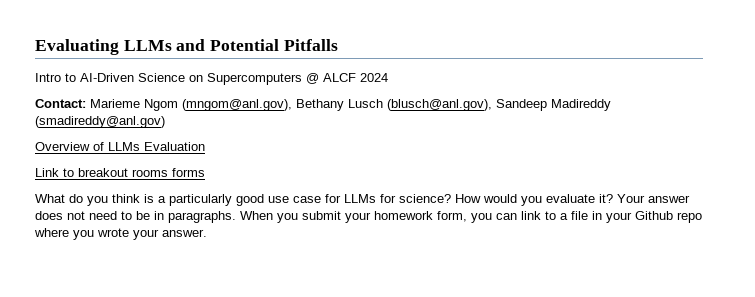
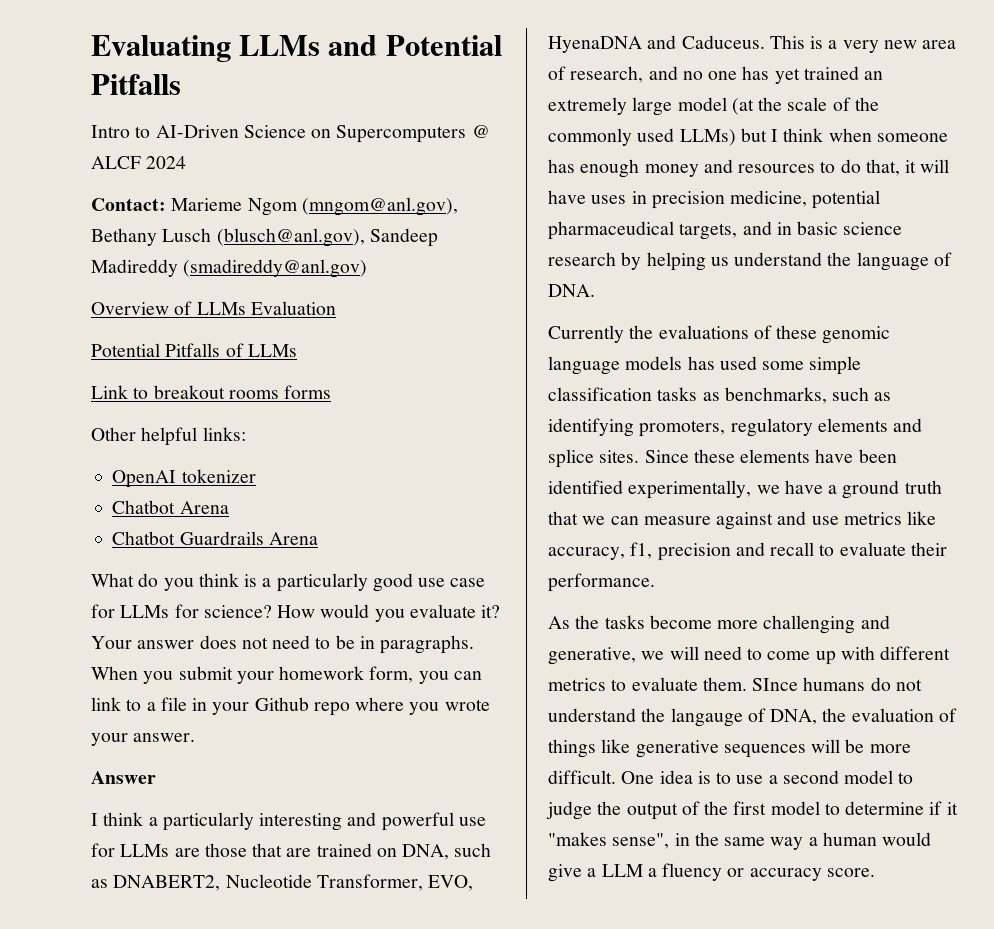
(205, 146) none -> [91,343,297,357] // Potential Pitfalls of LLMs
(205, 172) none -> [91,427,246,446] [112,469,256,488] [112,500,229,514] [112,531,318,545] // Other helpful links: // OpenAI tokenizer // Chatbot Arena // Chatbot Guardrails Arena
(207, 233) none -> [91,771,156,784] [91,812,486,831] [91,843,492,860] [91,874,474,891] [548,35,957,53] [548,66,884,84] [548,97,879,116] [548,128,948,146] [548,159,950,178] [548,190,881,209] [548,221,903,240] [548,252,952,271] [548,284,595,297] [548,325,891,344] [548,356,862,375] [548,387,892,404] [548,418,923,437] [548,449,897,468] [548,480,942,499] [548,511,937,530] [548,542,947,561] [548,573,655,592] [548,615,890,634] [548,646,951,665] [548,677,922,691] [548,708,957,727] [548,739,911,758] [548,770,914,784] [546,801,958,820] [548,832,932,850] [548,863,875,882] // Answer // I think a particularly interesting and powerful use for LLMs are those that are trained on DNA, such as DNABERT2, Nucleotide Transformer, EVO, HyenaDNA and Caduceus. This is a very new area of research, and no one has yet trained an extremely large model (at the scale of the commonly used LLMs) but I think when someone has enough money and resources to do that, it will have uses in precision medicine, potential pharmaceudical targets, and in basic science research by helping us understand the language of DNA. // Currently the evaluations of these genomic language models has used some simple classification tasks as benchmarks, such as identifying promoters, regulatory elements and splice sites. Since these elements have been identified experimentally, we have a ground truth that we can measure against and use metrics like accuracy, f1, precision and recall to evaluate their performance. // As the tasks become more challenging and generative, we will need to come up with different metrics to evaluate them. SInce humans do not understand the langauge of DNA, the evaluation of things like generative sequences will be more difficult. One idea is to use a second model to judge the output of the first model to determine if it "makes sense", in the same way a human would give a LLM a fluency or accuracy score.

